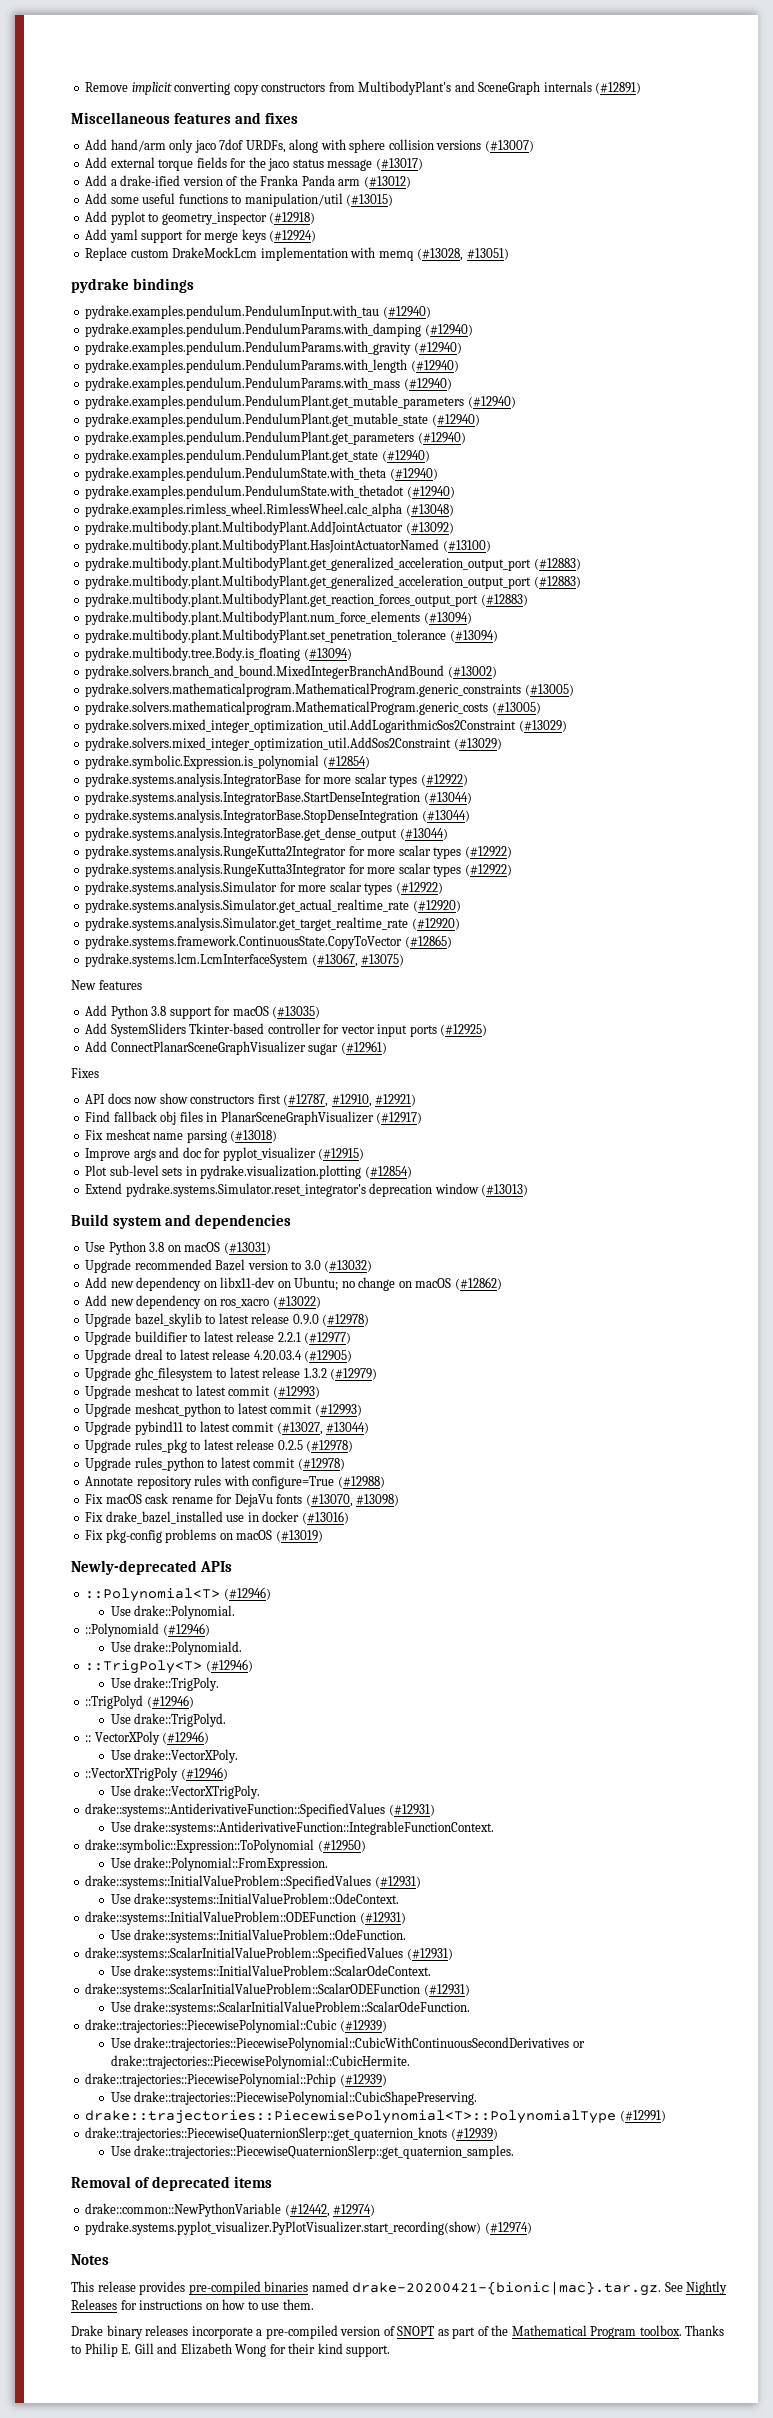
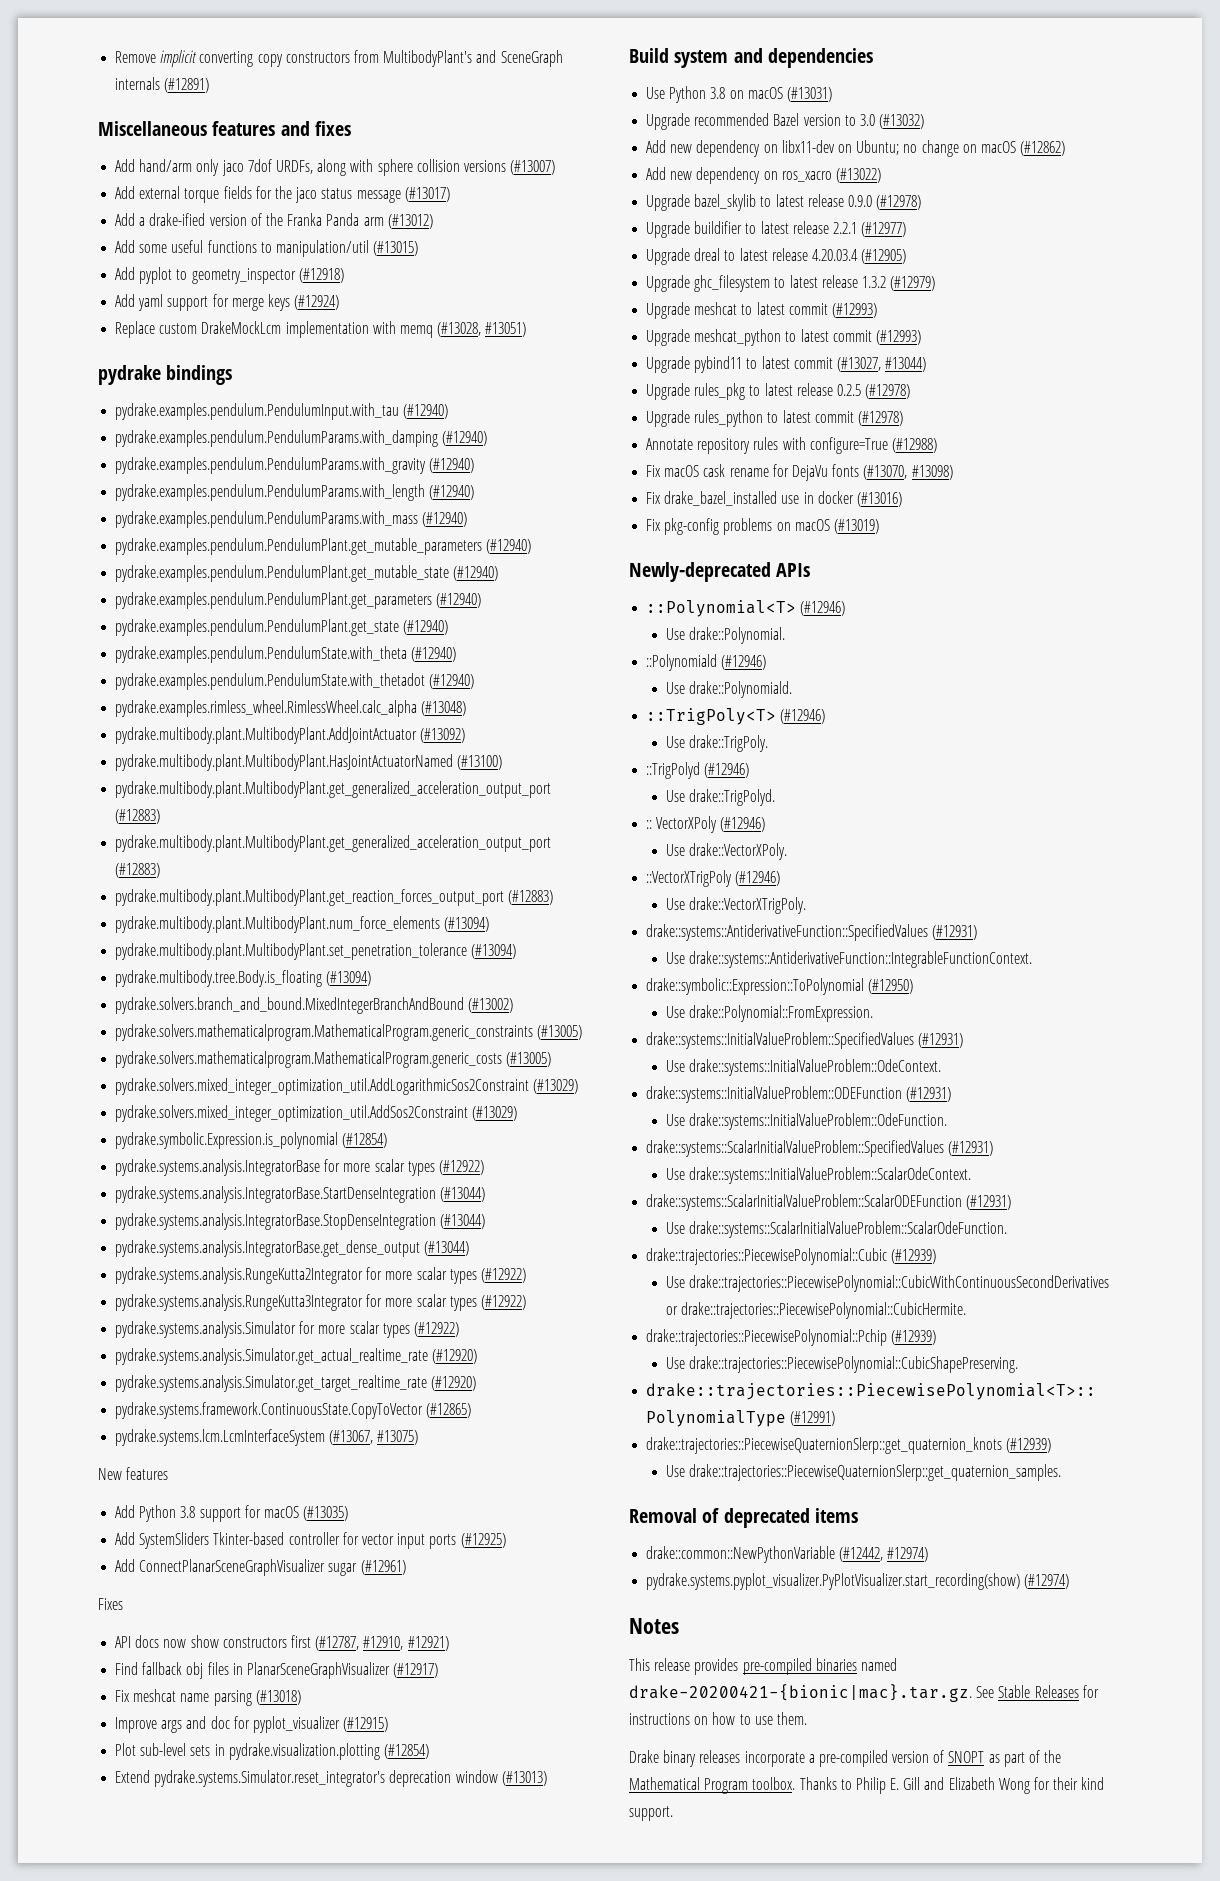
[686,2281,728,2295] Nightly -> [998,1685,1031,1698] Stable

